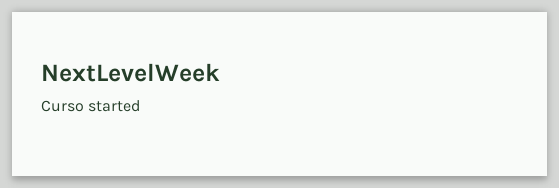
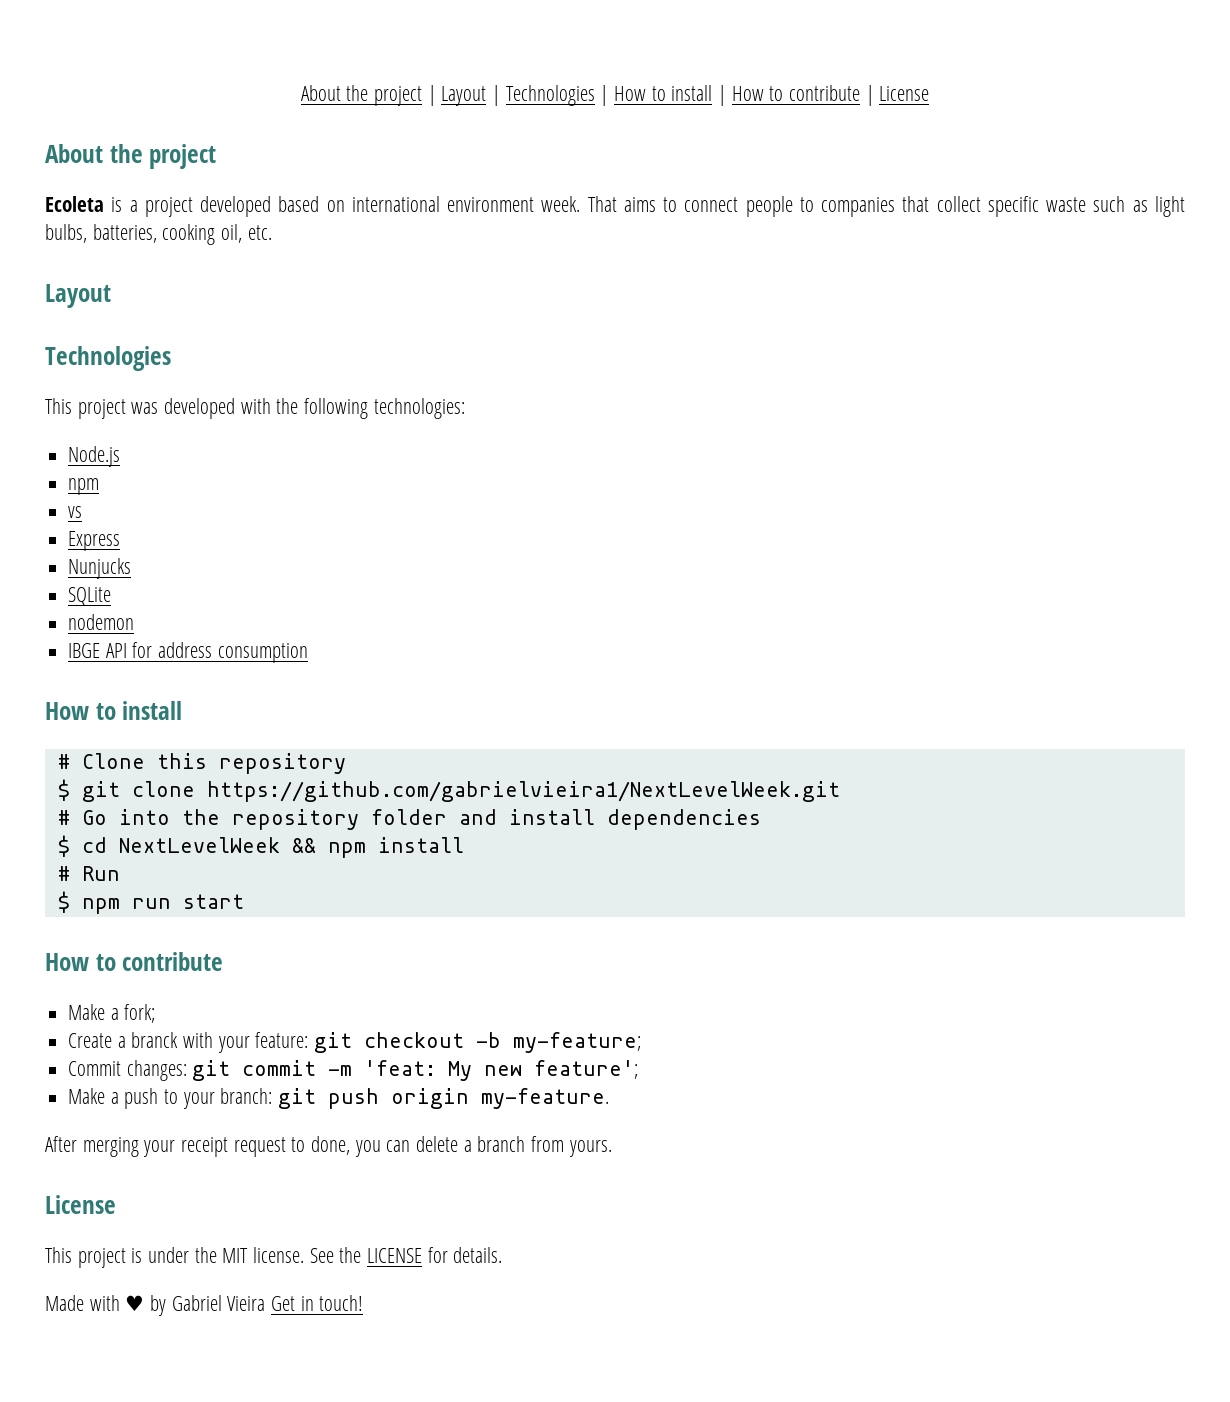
[41,63,220,82] [41,100,141,112] NextLevelWeek // Curso started -> [300,85,930,106] [45,144,217,169] [45,196,1185,217] [45,224,272,245] [45,284,111,308] [45,346,171,371] [45,398,465,419] [68,446,121,467] [68,478,100,495] [68,506,83,518] [68,531,121,551] [68,558,132,579] [68,587,112,606] [68,614,135,630] [68,642,308,663] [45,701,183,720] [57,753,346,774] [57,779,840,802] [57,809,761,830] [57,835,464,858] [57,866,120,881] [57,891,244,914] [45,952,224,971] [68,1004,156,1023] [68,1032,642,1053] [68,1060,639,1081] [68,1088,610,1109] [45,1136,612,1157] [45,1195,116,1214] [45,1247,503,1268] [45,1295,364,1316] About the project | Layout | Technologies | How to install | How to contribute | License // About the project // Ecoleta is a project developed based on international environment week. That aims to connect people to companies that collect specific waste such as light bulbs, batteries, cooking oil, etc. // Layout // Technologies // This project was developed with the following technologies: // Node.js // npm // vs // Express // Nunjucks // SQLite // nodemon // IBGE API for address consumption // How to install // # Clone this repository // $ git clone https://github.com/gabrielvieira1/NextLevelWeek.git // # Go into the repository folder and install dependencies // $ cd NextLevelWeek && npm install // # Run // $ npm run start // How to contribute // Make a fork; // Create a branck with your feature: git checkout -b my-feature; // Commit changes: git commit -m 'feat: My new feature'; // Make a push to your branch: git push origin my-feature. // After merging your receipt request to done, you can delete a branch from yours. // License // This project is under the MIT license. See the LICENSE for details. // Made with ♥ by Gabriel Vieira Get in touch!

